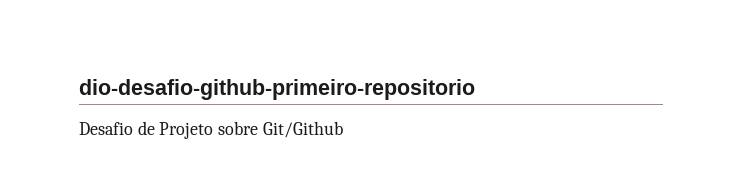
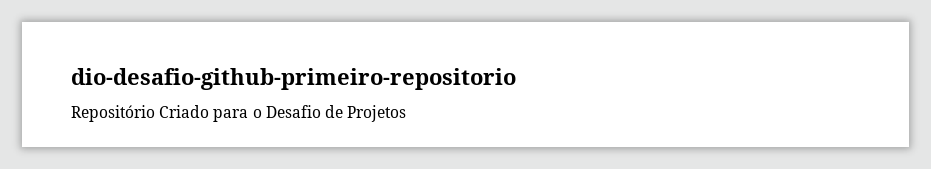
[79,121,343,139] Desafio de Projeto sobre Git/Github -> [71,105,407,122] Repositório Criado para o Desafio de Projetos

